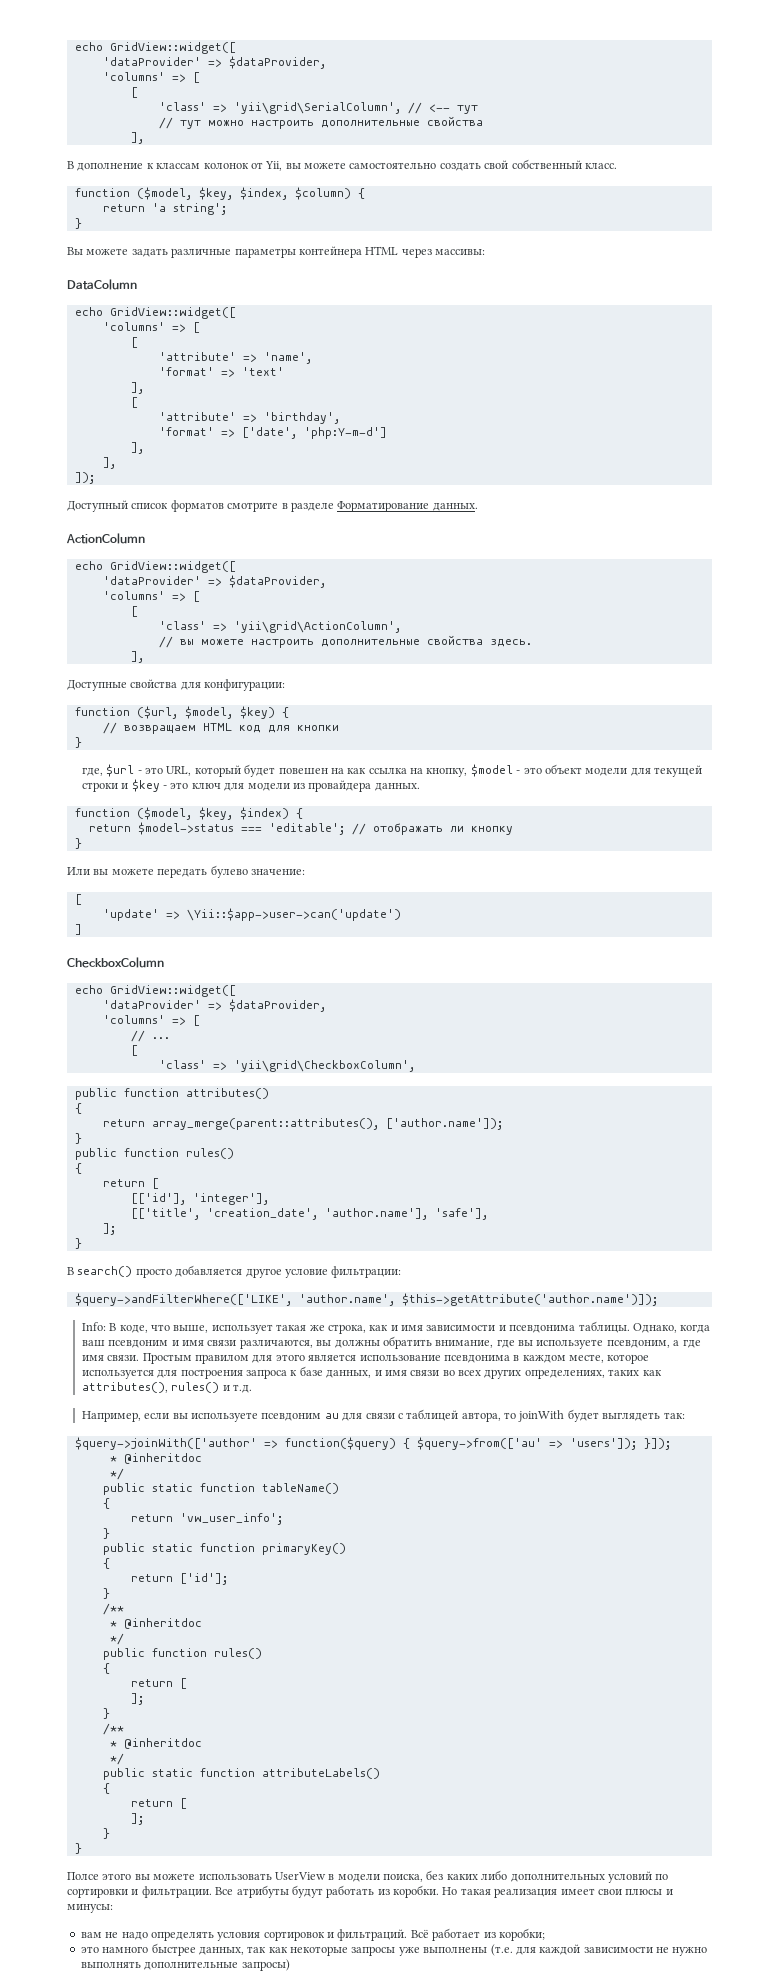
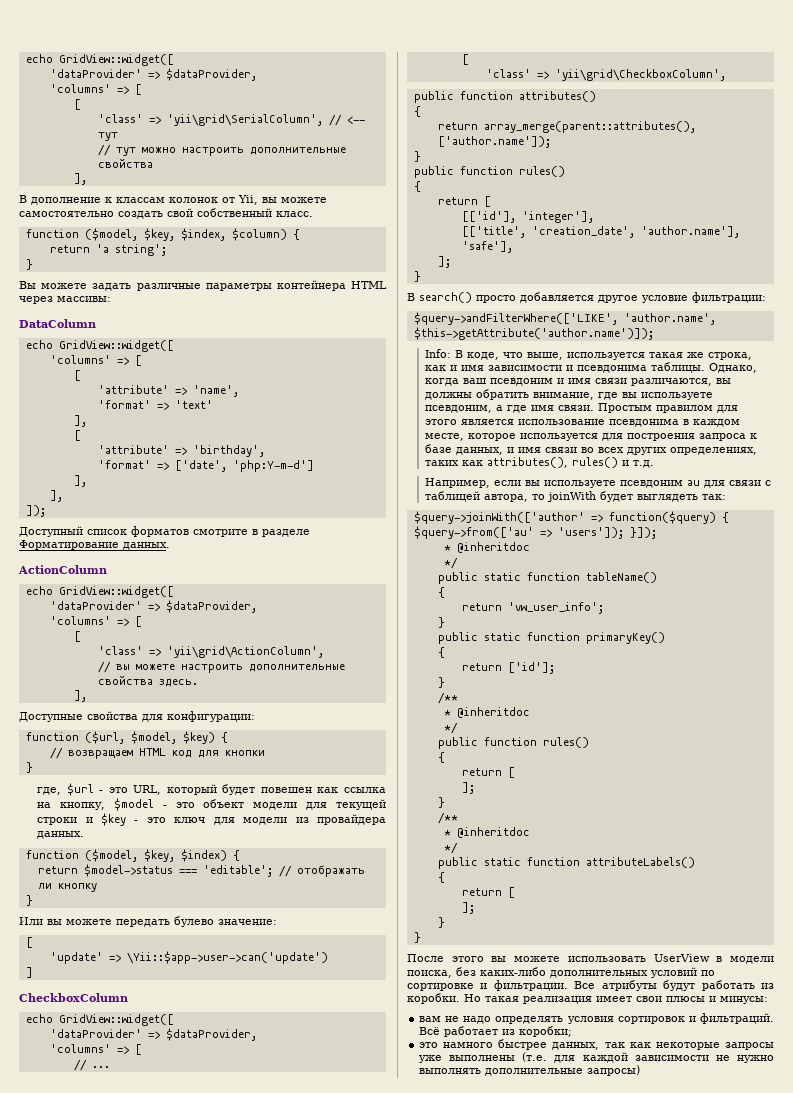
[330,768,344,774] на -> (312, 790) none
[211,1324,273,1334] использует -> [567,352,646,360] используется
[67,1872,99,1880] Полсе -> [407,954,444,962] После
[446,1870,508,1880] каких либо -> [480,967,546,976] каких-либо
[67,1888,128,1898] сортировки -> [407,983,474,991] сортировке

